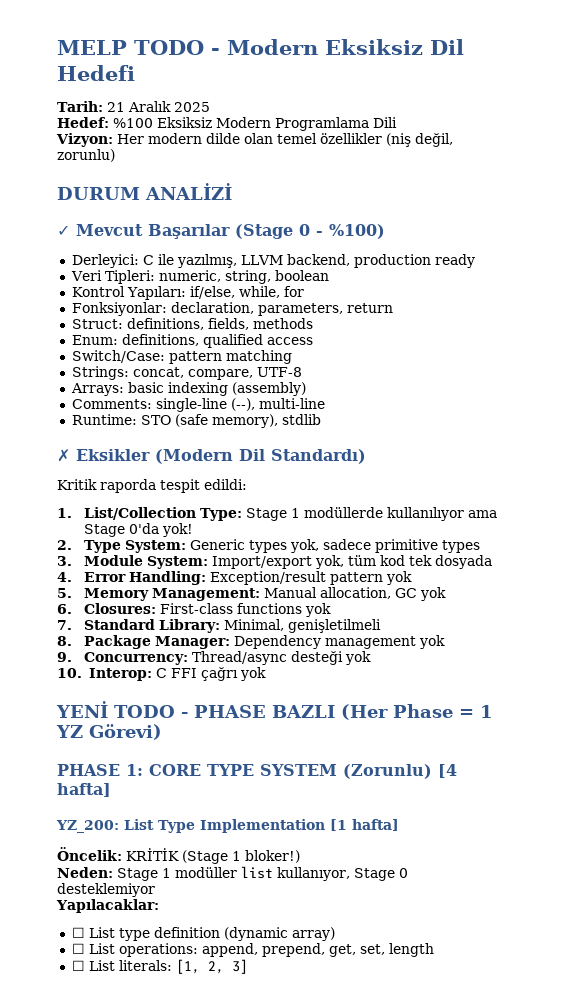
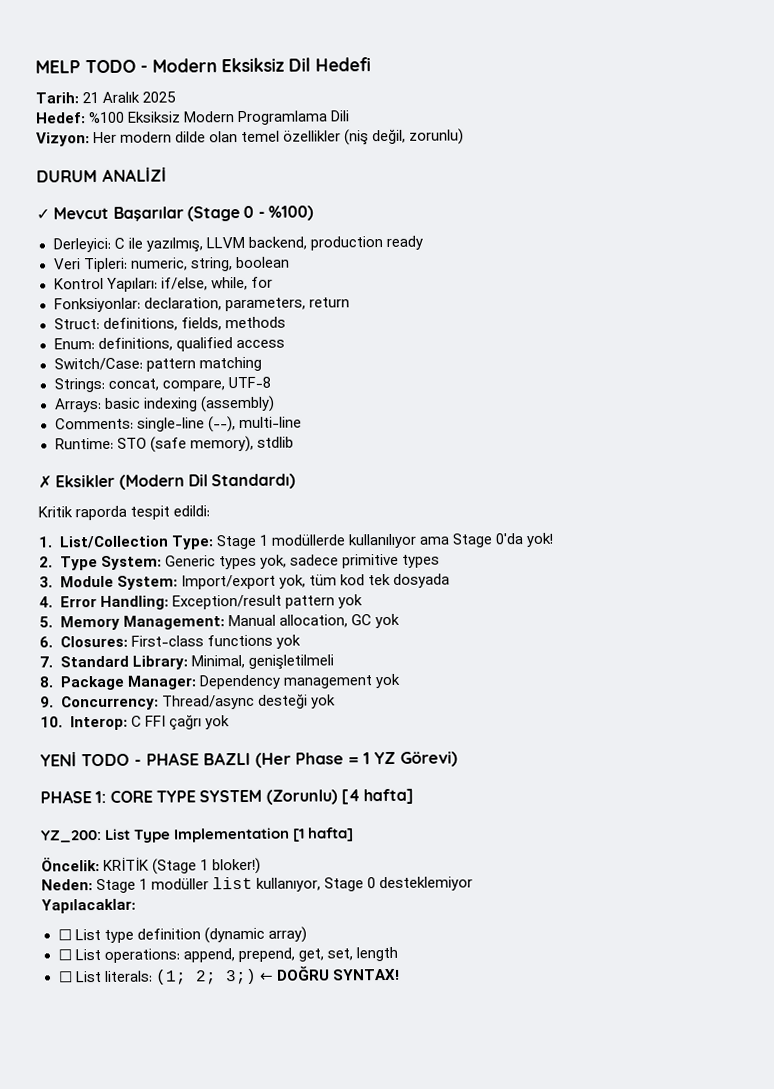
[175,959,248,974] [1, 2, 3] -> [154,965,400,985] (1; 2; 3;) ← DOĞRU SYNTAX!

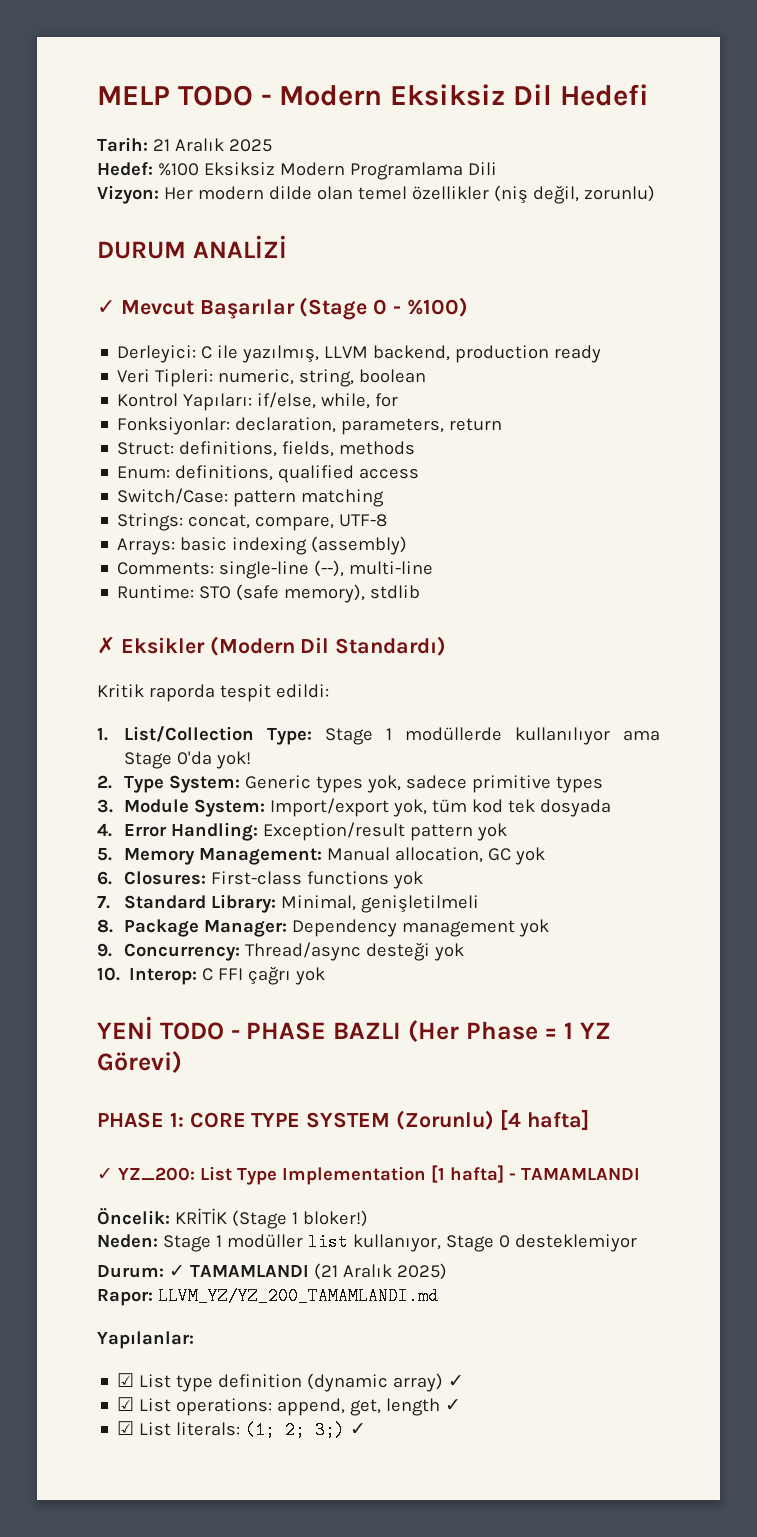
(415, 796) none -> [97,1168,113,1180] ✓
(355, 834) none -> [509,1168,640,1180] - TAMAMLANDI
[41,898,136,914] [57,929,72,941] Yapılacaklar: // ☐ -> [97,1263,447,1280] [97,1287,438,1306] [97,1331,194,1349] [117,1373,135,1387] Durum: ✓ TAMAMLANDI (21 Aralık 2025) // Rapor: LLVM_YZ/YZ_200_TAMAMLANDI.md // Yapılanlar: // ☑
[57,949,72,961] // ☐ -> [448,1375,465,1387] [117,1397,135,1411] ✓ // ☑
[237,947,353,963] prepend, get, set, -> [350,1399,382,1416] get,
[57,971,73,983] // ☐ -> [445,1399,462,1411] [117,1421,135,1435] ✓ // ☑
[258,965,400,981] ← DOĞRU SYNTAX! -> [350,1423,367,1435] ✓

